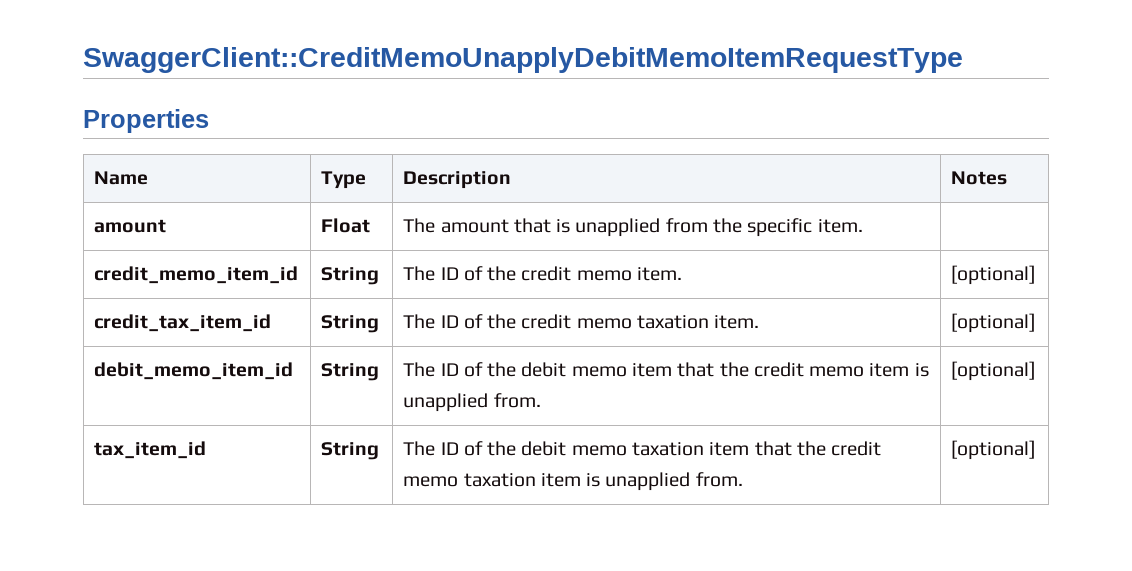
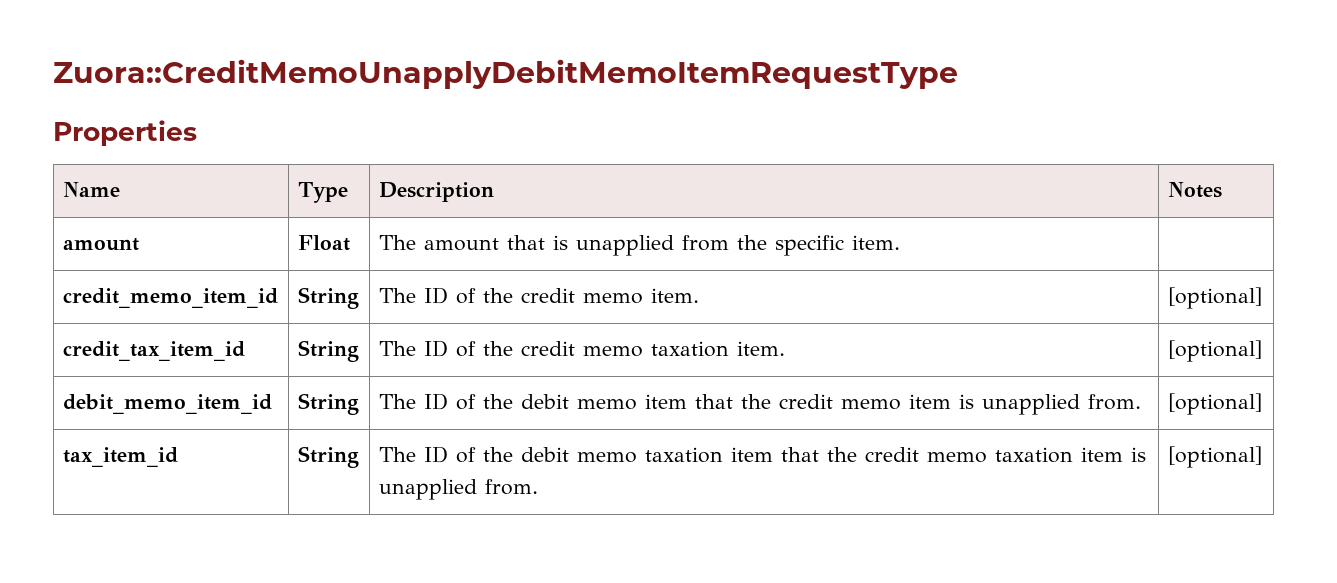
[83,47,963,73] SwaggerClient::CreditMemoUnapplyDebitMemoItemRequestType -> [53,59,958,89] Zuora::CreditMemoUnapplyDebitMemoItemRequestType

